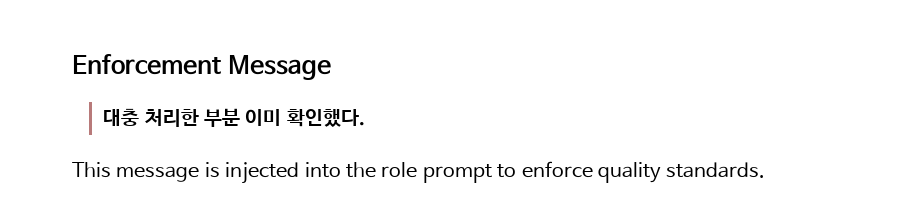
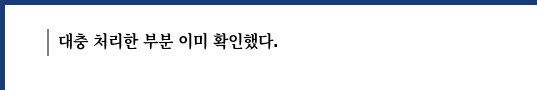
[72,54,331,80] Enforcement Message // -> (57, 41) none
[72,161,766,184] // This message is injected into the role prompt to enforce quality standards. -> (278, 41) none

